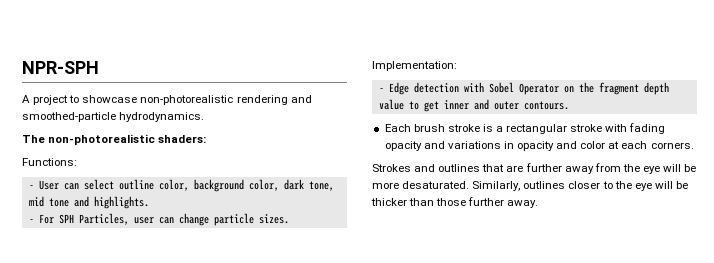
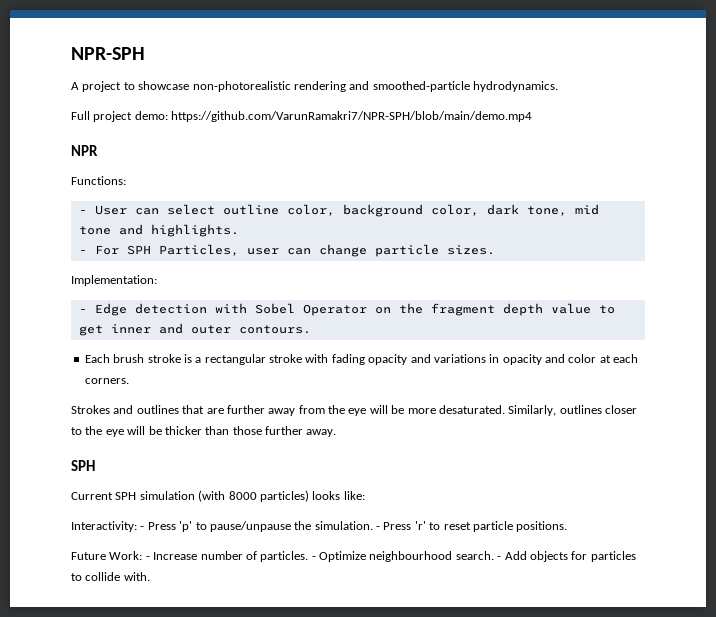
[22,134,207,145] The non-photorealistic shaders: -> [71,111,533,122] [71,145,98,156] Full project demo: https://github.com/VarunRamakri7/NPR-SPH/blob/main/demo.mp4 // NPR
(539, 204) none -> [71,460,95,471] [71,490,365,502] [71,521,568,532] [71,551,636,562] [71,572,150,581] // SPH // Current SPH simulation (with 8000 particles) looks like: // Interactivity: - Press 'p' to pause/unpause the simulation. - Press 'r' to reset particle positions. // Future Work: - Increase number of particles. - Optimize neighbourhood search. - Add objects for particles to collide with.

